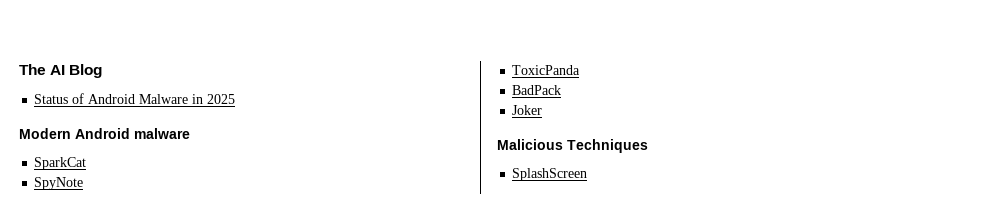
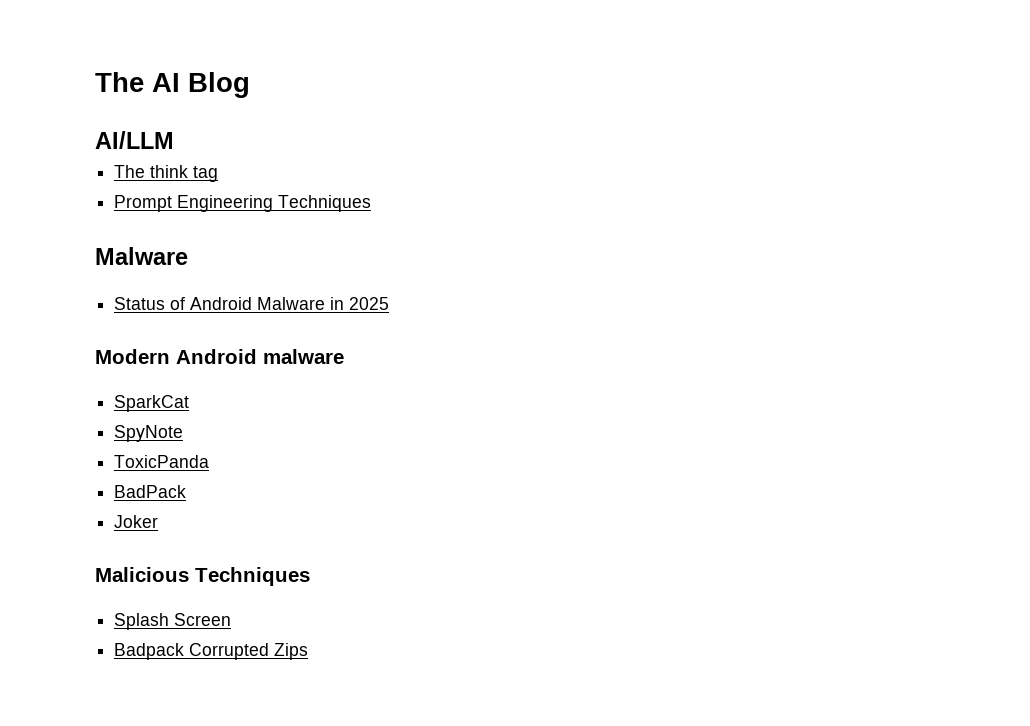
(103, 71) none -> [95,131,174,149] [114,165,219,182] [114,195,372,212] [95,247,188,265] // AI/LLM // The think tag // Prompt Engineering Techniques // Malware
[512,168,588,181] SplashScreen -> [114,613,232,630] [114,643,309,660] Splash Screen // Badpack Corrupted Zips

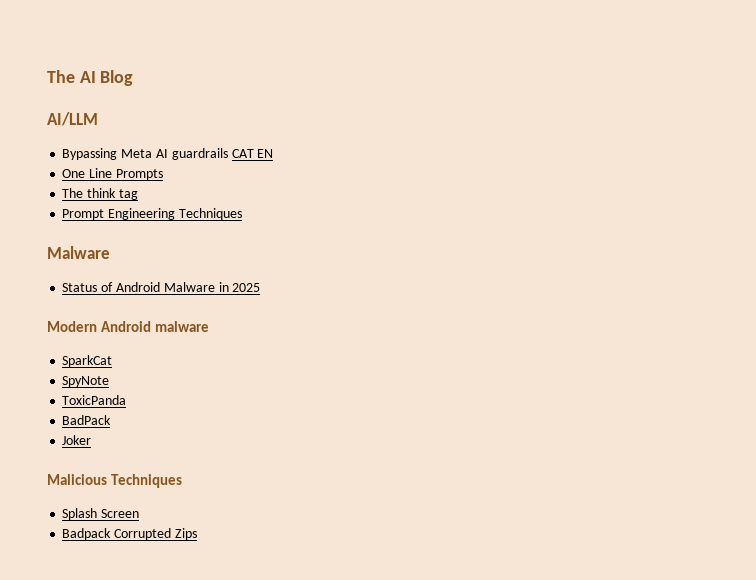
(174, 140) none -> [62,148,274,160] [62,168,163,180] // Bypassing Meta AI guardrails CAT EN // One Line Prompts

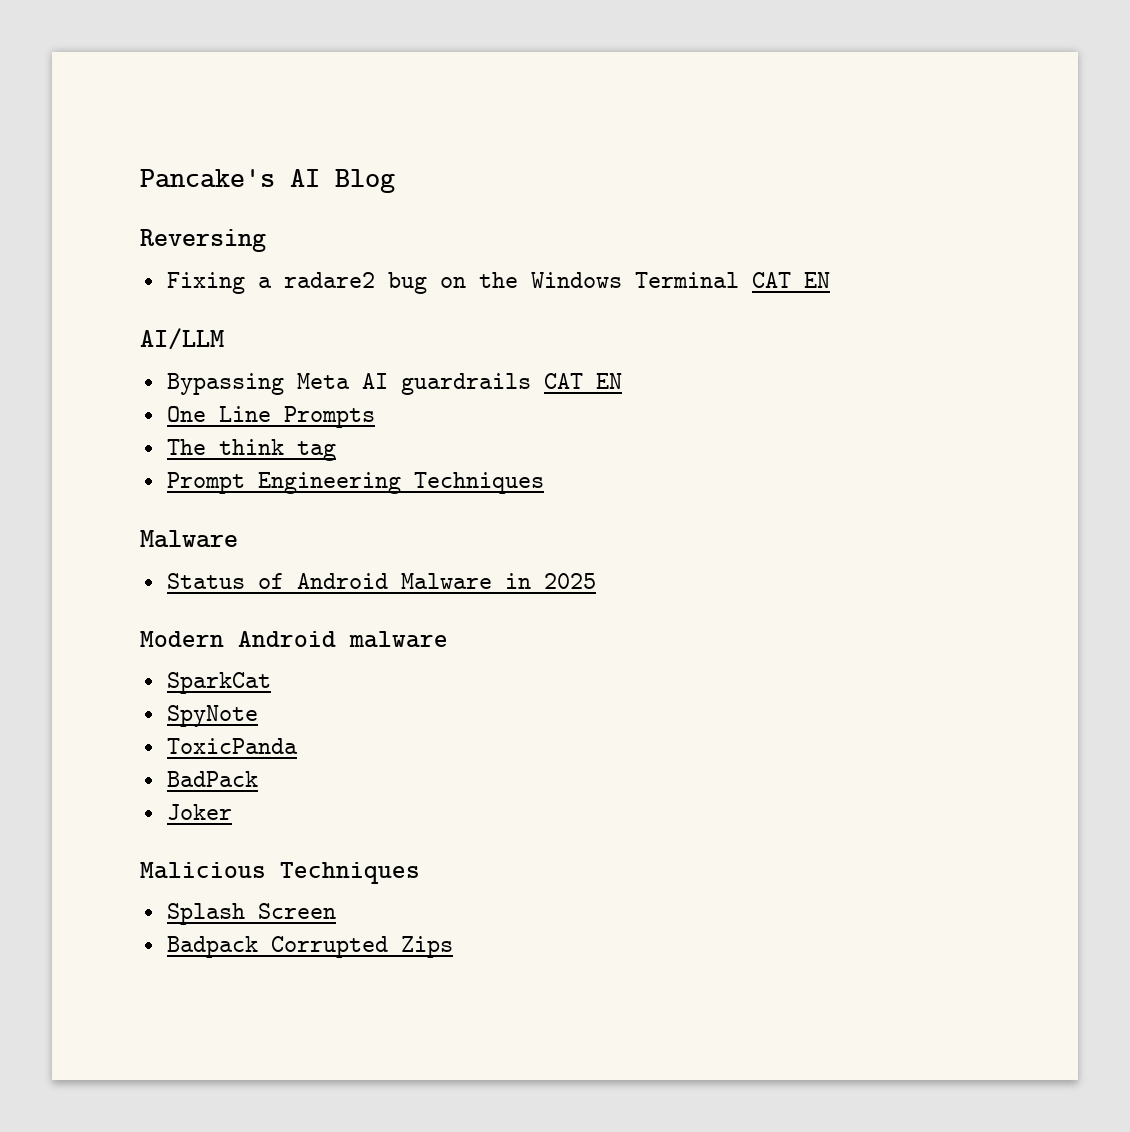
[47,70,75,83] The -> [140,169,275,188] Pancake's
(134, 78) none -> [140,229,266,252] [166,272,830,294] // Reversing // Fixing a radare2 bug on the Windows Terminal CAT EN

